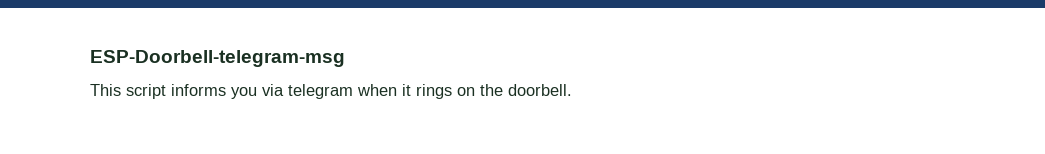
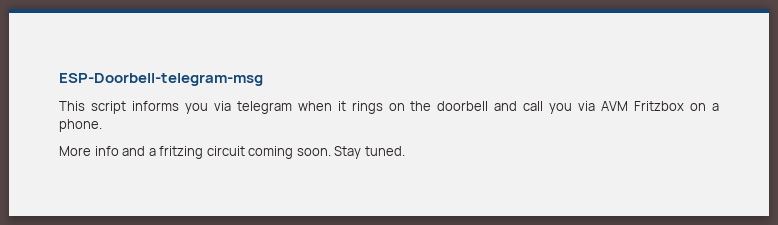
[508,84,572,96] doorbell. -> [437,101,719,114] [59,119,102,132] [59,146,405,159] doorbell and call you via AVM Fritzbox on a phone. // More info and a fritzing circuit coming soon. Stay tuned.

